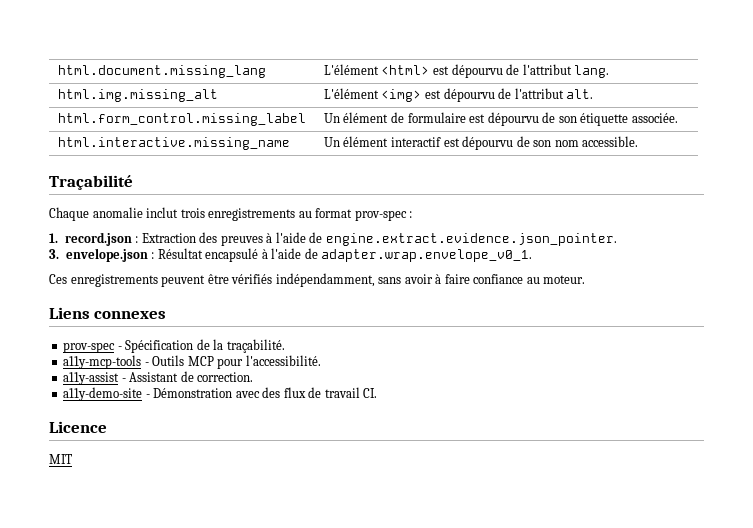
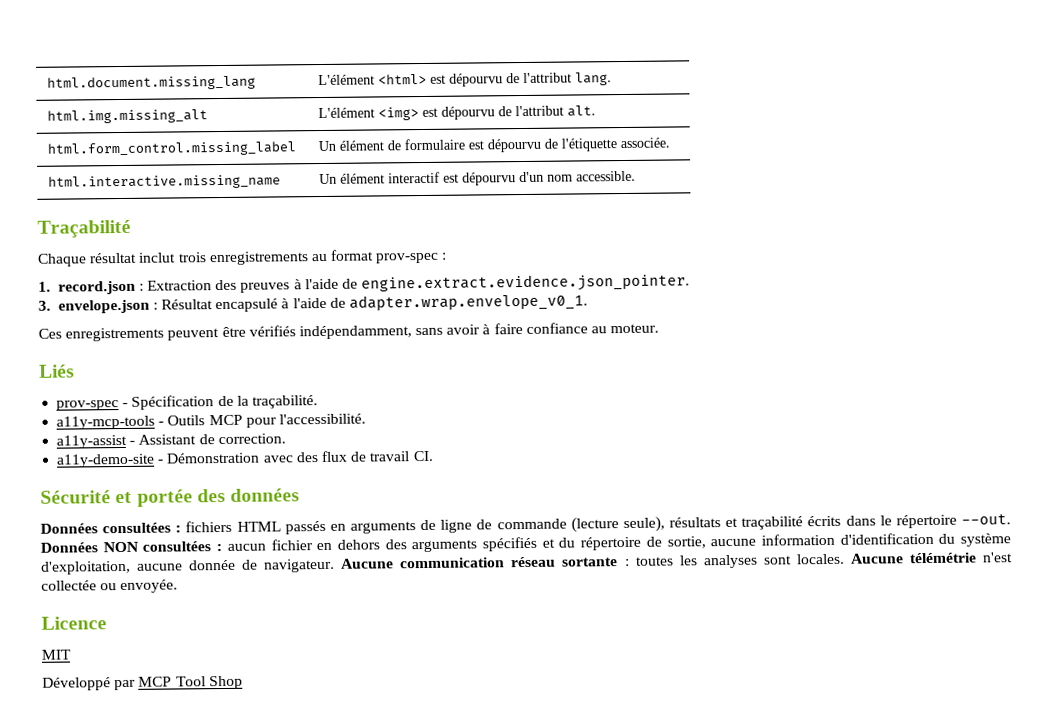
[558,113,629,126] son étiquette -> [561,138,618,152] l'étiquette
[516,136,552,147] de son -> [519,171,545,183] d'un
[92,207,143,218] anomalie -> [89,252,138,264] résultat
[49,307,167,319] Liens connexes -> [39,364,75,378] Liés
[49,421,107,433] [49,454,72,464] Licence // MIT -> [40,488,301,507] [40,514,1011,535] [40,532,1012,553] [41,552,1013,575] [41,579,179,594] [41,616,107,630] [41,649,71,660] [42,675,243,691] Sécurité et portée des données // Données consultées : fichiers HTML passés en arguments de ligne de commande (lecture seule), résultats et traçabilité écrits dans le répertoire --out. Données NON consultées : aucun fichier en dehors des arguments spécifiés et du répertoire de sortie, aucune information d'identification du système d'exploitation, aucune donnée de navigateur. Aucune communication réseau sortante : toutes les analyses sont locales. Aucune télémétrie n'est collectée ou envoyée. // Licence // MIT // Développé par MCP Tool Shop

